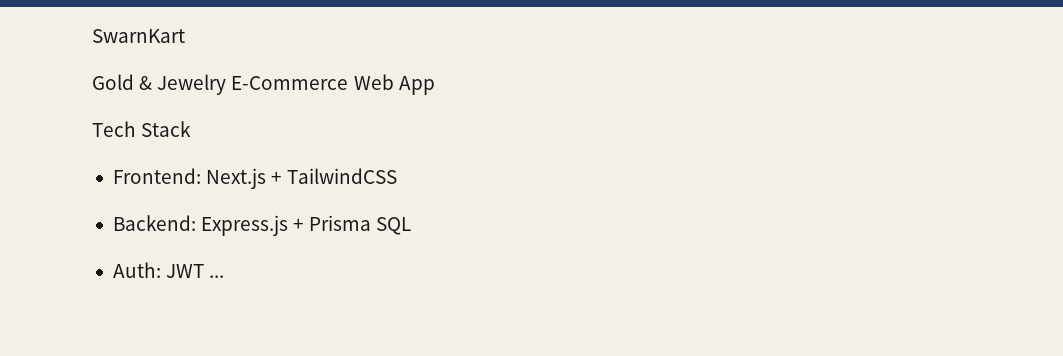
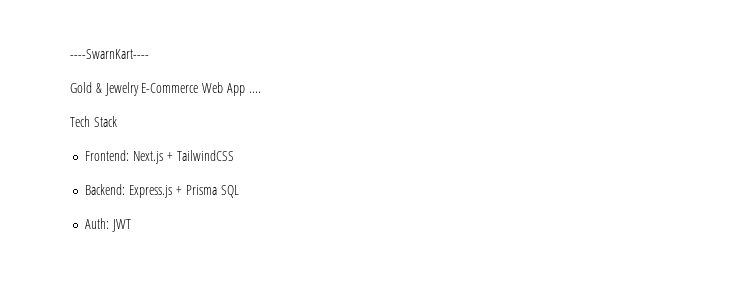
[92,29,185,43] SwarnKart -> [70,49,149,59] ----SwarnKart----
(435, 85) none -> [248,91,261,93] ....
[209,275,225,278] ... -> (132, 225) none

